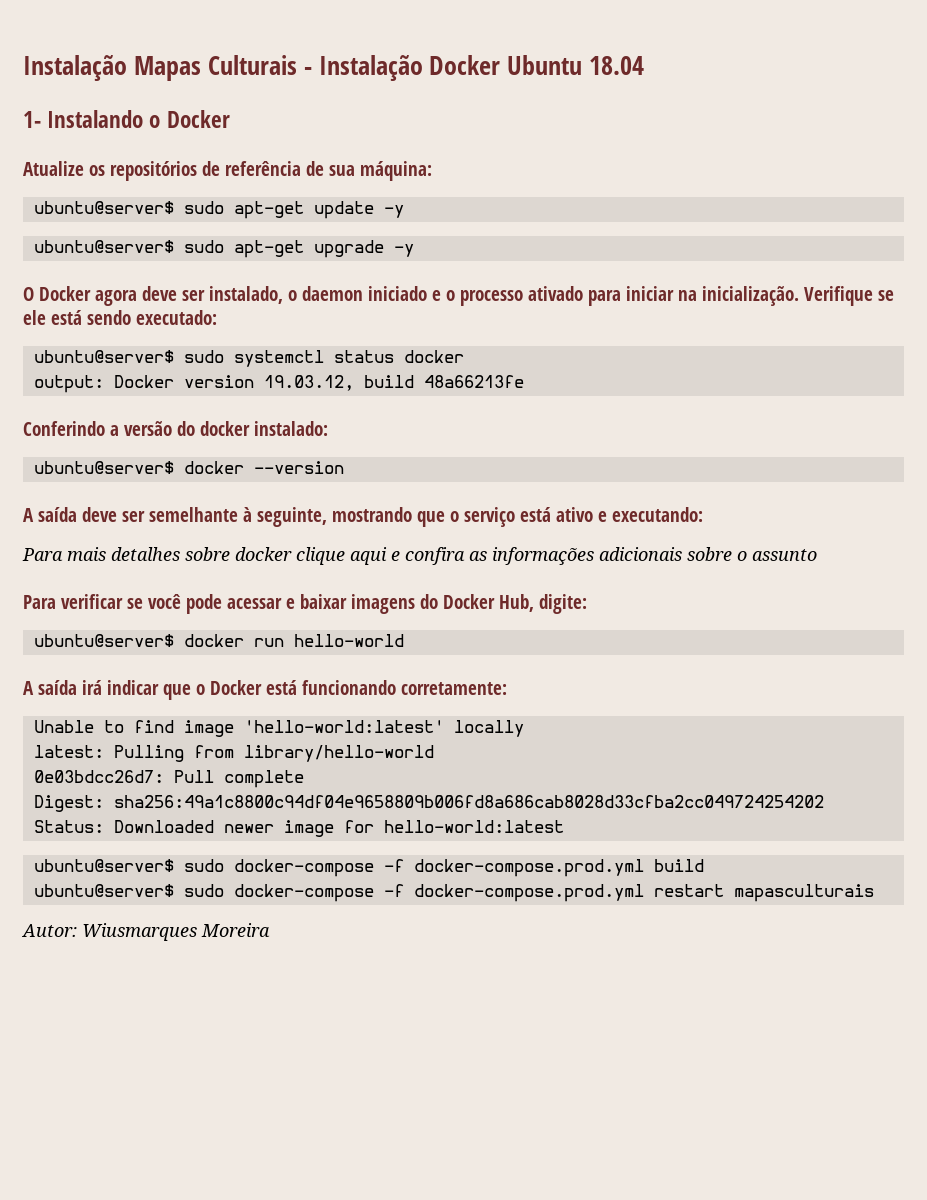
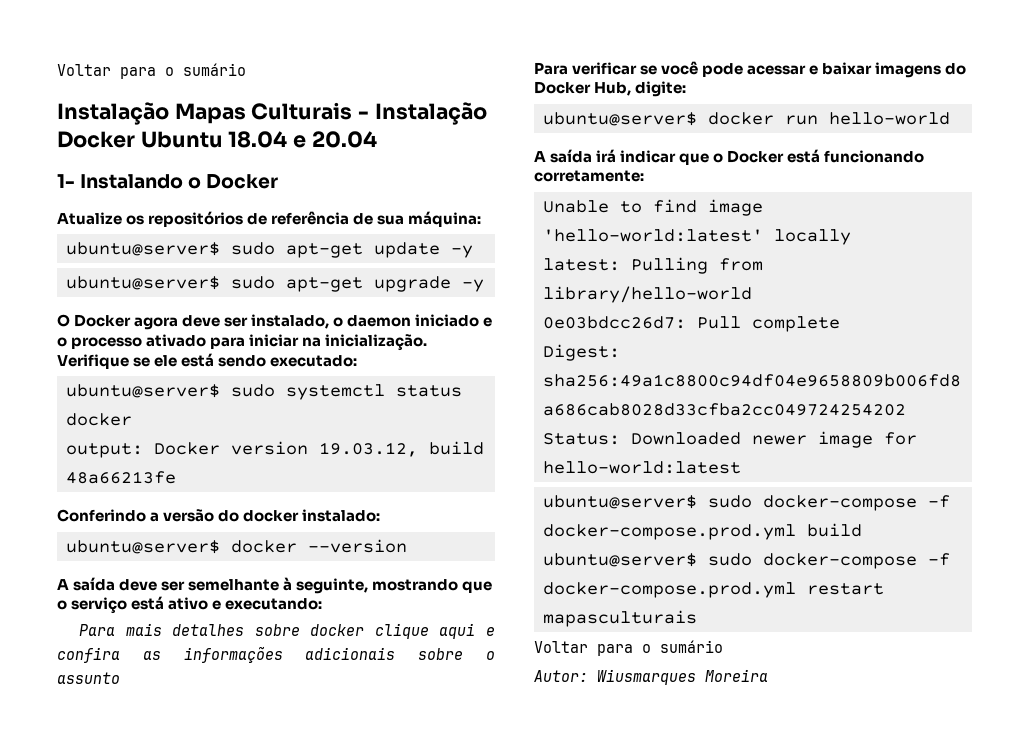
(23, 68) none -> [57,63,246,79] Voltar para o sumário //
(645, 65) none -> [293,131,377,148] e 20.04
(874, 893) none -> [534,640,723,656] // Voltar para o sumário

